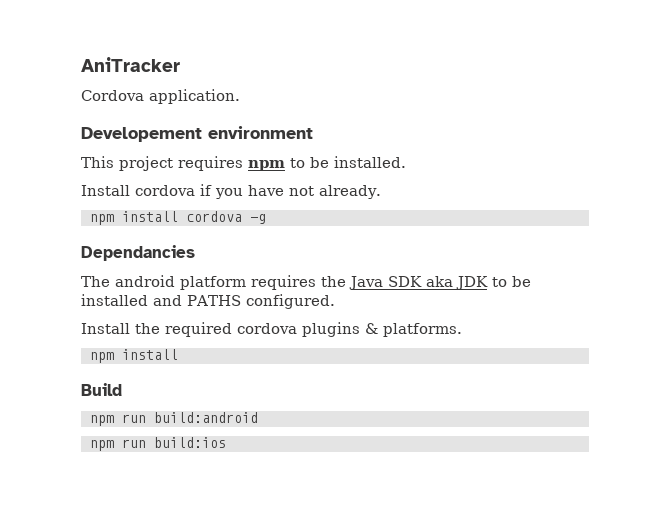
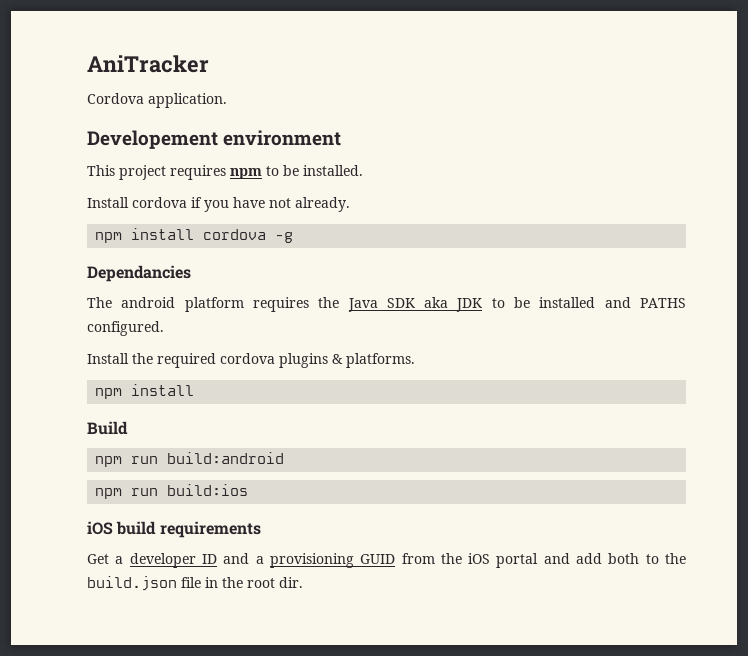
(226, 442) none -> [87,521,261,538] [87,553,686,568] [87,576,303,591] // iOS build requirements // Get a developer ID and a provisioning GUID from the iOS portal and add both to the build.json file in the root dir.

